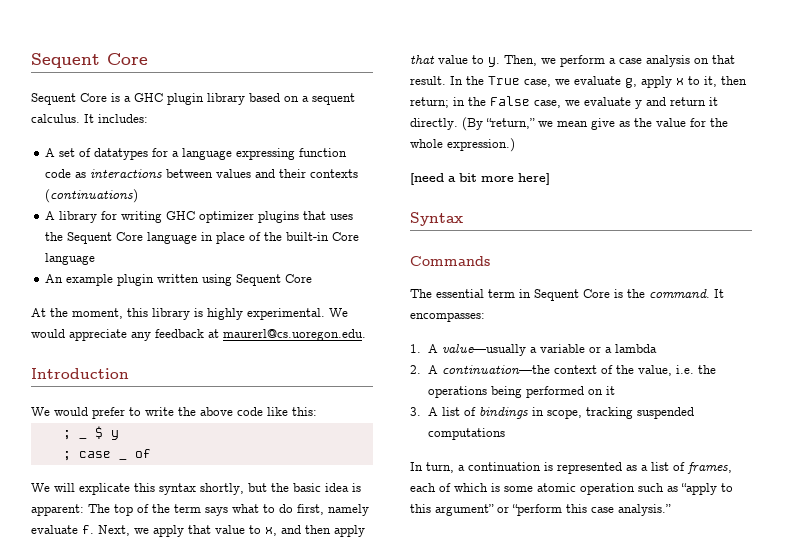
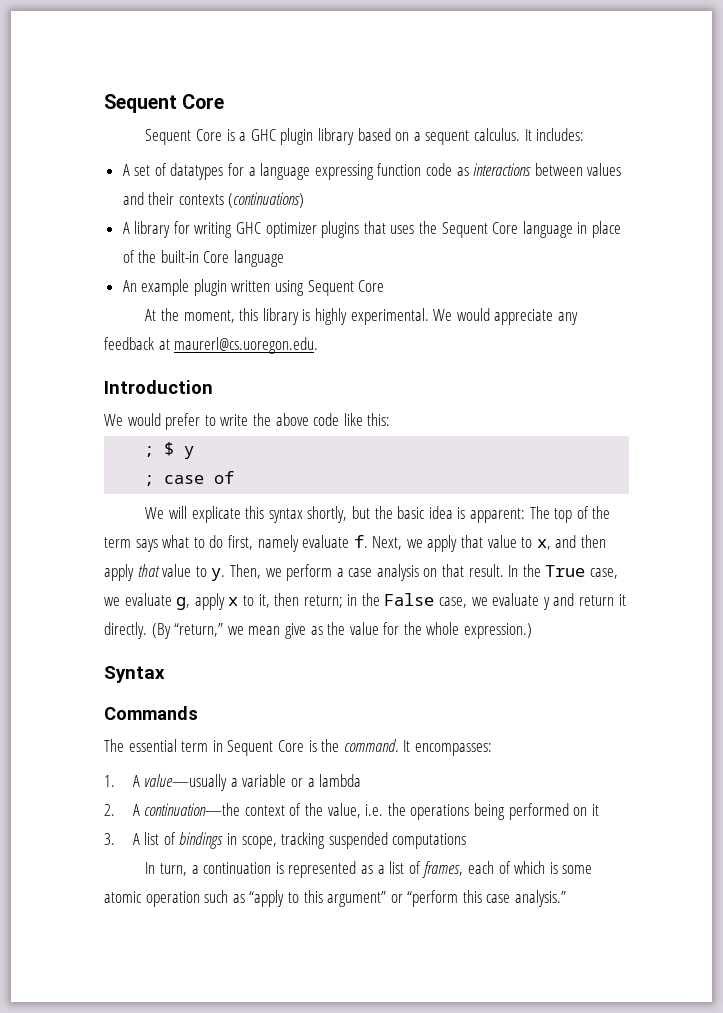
[78,437,87,439] _ -> (155, 451) none
[118,458,127,460] _ -> (205, 479) none
[410,173,550,185] // [need a bit more here] -> (533, 631) none

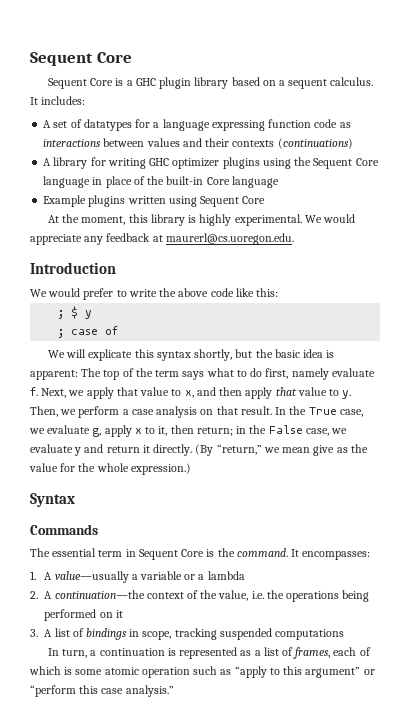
[363,221,415,234] that uses -> [262,158,291,169] using
[122,279,227,296] An example plugin -> [43,195,126,207] Example plugins

